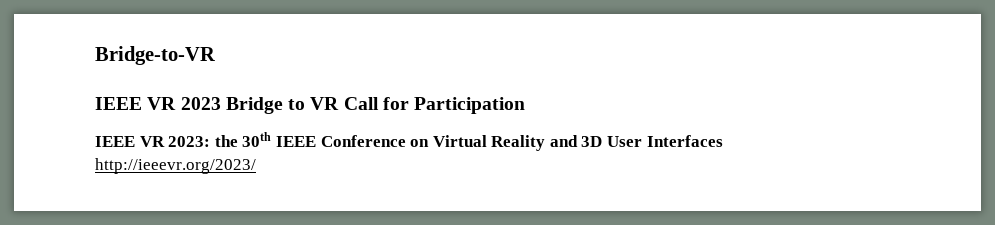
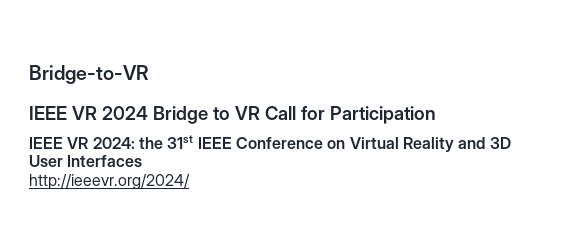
[180,97,221,110] 2023 -> [101,106,148,120] 2024
[168,132,272,147] 2023: the 30th -> [92,135,194,149] 2024: the 31st
[95,158,256,174] http://ieeevr.org/2023/ -> [29,174,190,190] http://ieeevr.org/2024/

